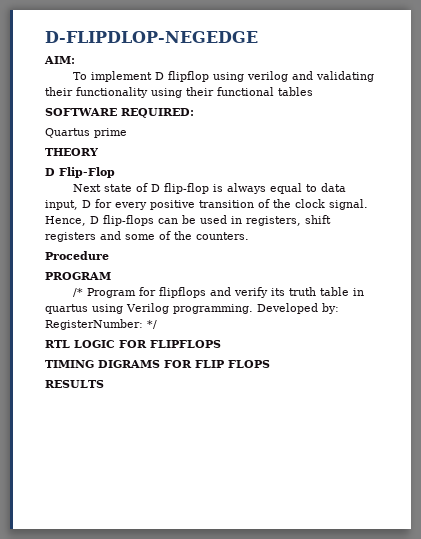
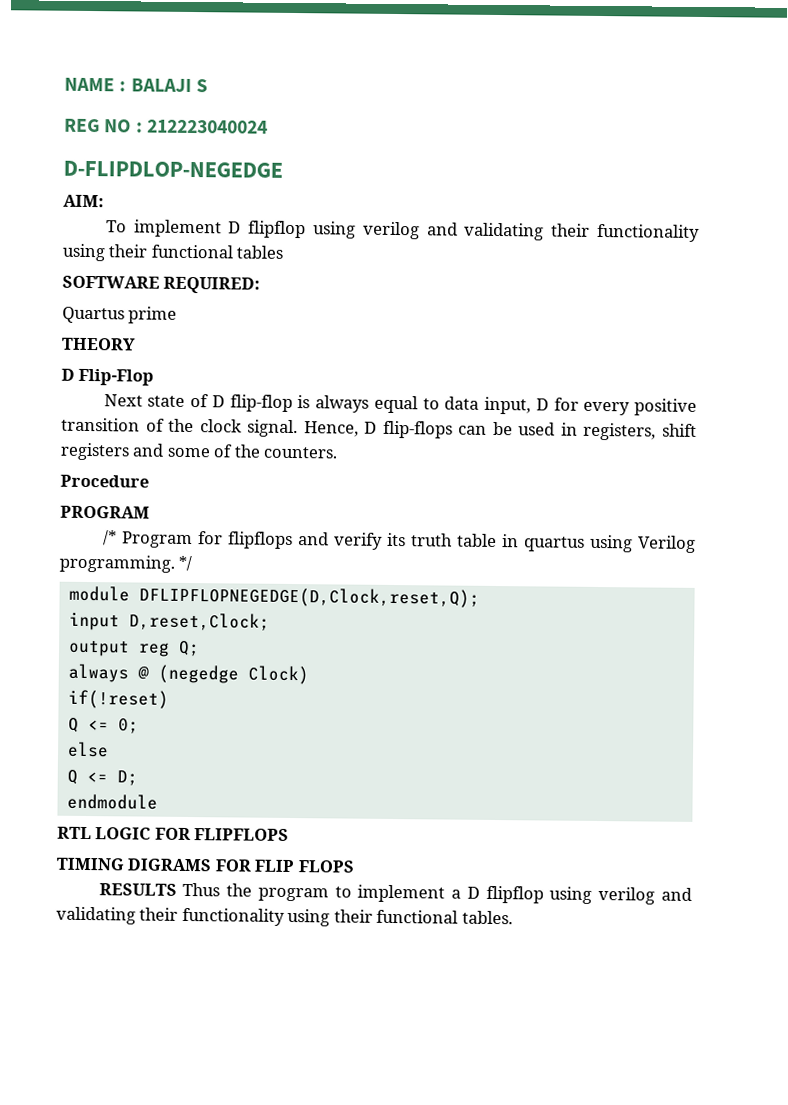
(45, 37) none -> [64,77,208,93] [64,118,268,134] NAME : BALAJI S // REG NO : 212223040024 //
[257,303,339,314] [45,319,157,330] Developed by: RegisterNumber: */ -> [178,555,193,572] [68,585,480,608] [68,611,270,631] [67,639,200,657] [67,663,309,685] [67,689,169,709] [67,717,139,734] [66,741,109,758] [66,769,138,786] [66,793,158,810] */ // module DFLIPFLOPNEGEDGE(D,Clock,reset,Q); // input D,reset,Clock; // output reg Q; // always @ (negedge Clock) // if(!reset) // Q <= 0; // else // Q <= D; // endmodule
(104, 384) none -> [182,882,692,905] [56,906,513,927] Thus the program to implement a D flipflop using verilog and validating their functionality using their functional tables.

